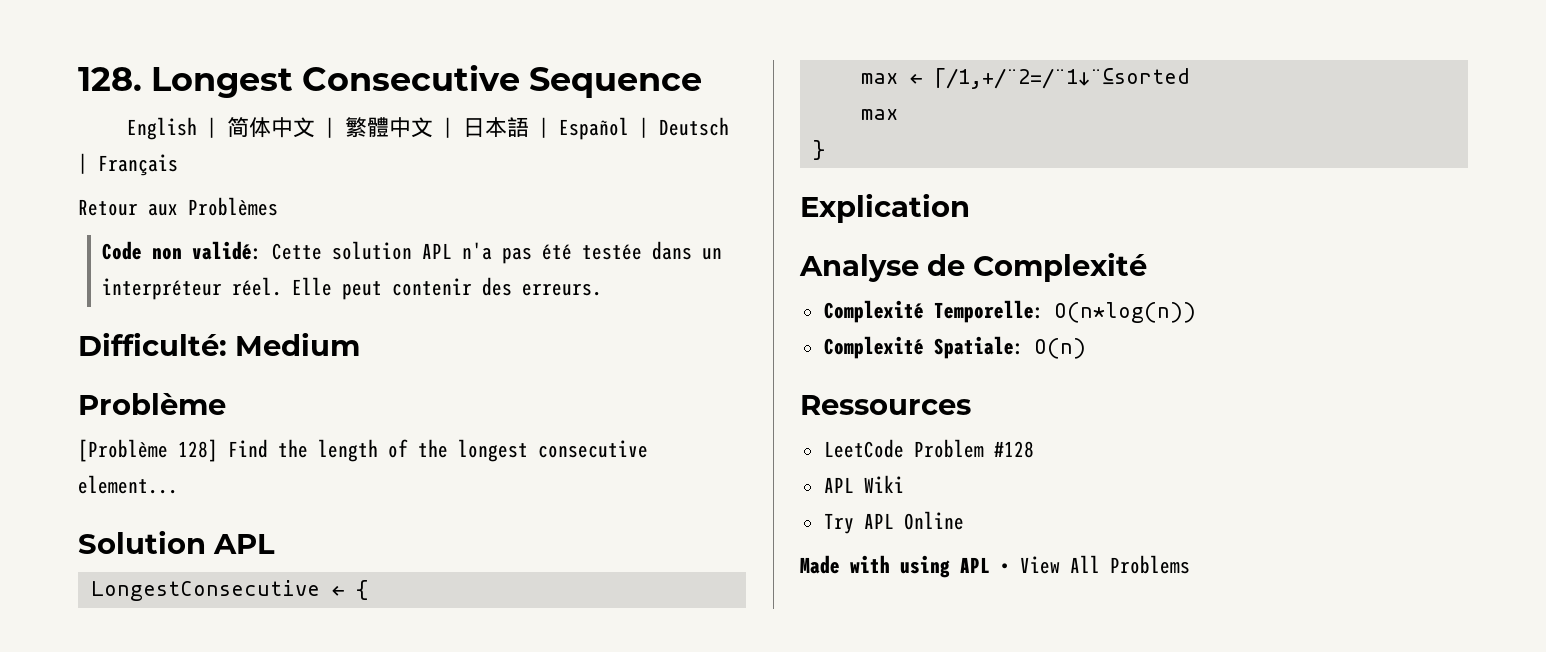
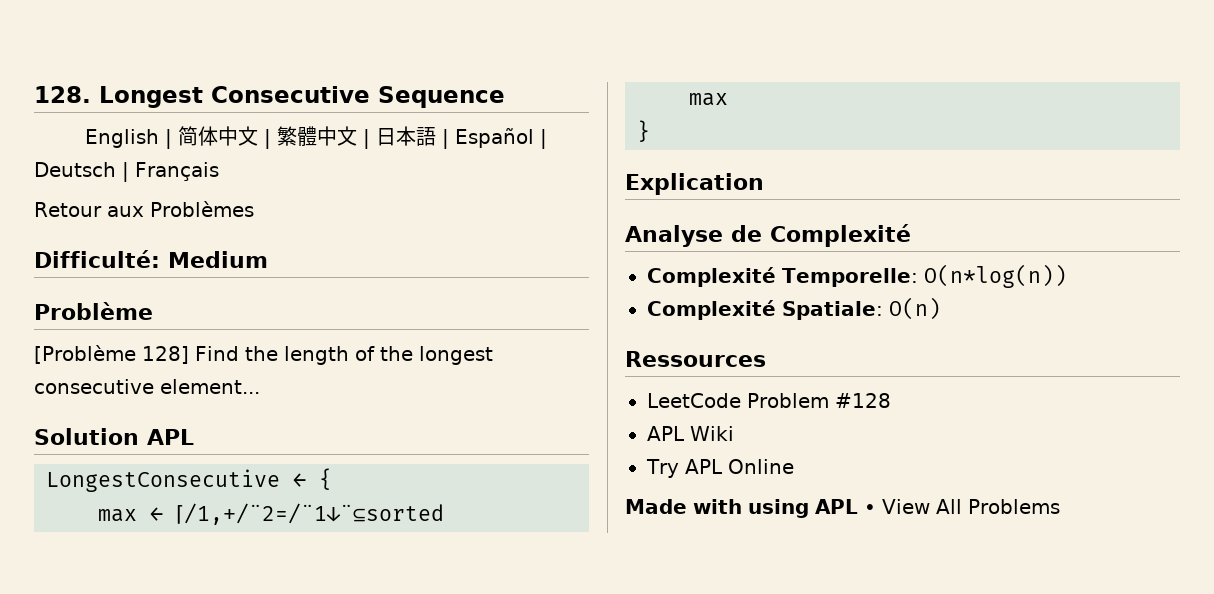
[102,241,723,264] [102,277,603,300] // Code non validé: Cette solution APL n'a pas été testée dans un interpréteur réel. Elle peut contenir des erreurs. -> (254, 209) none

